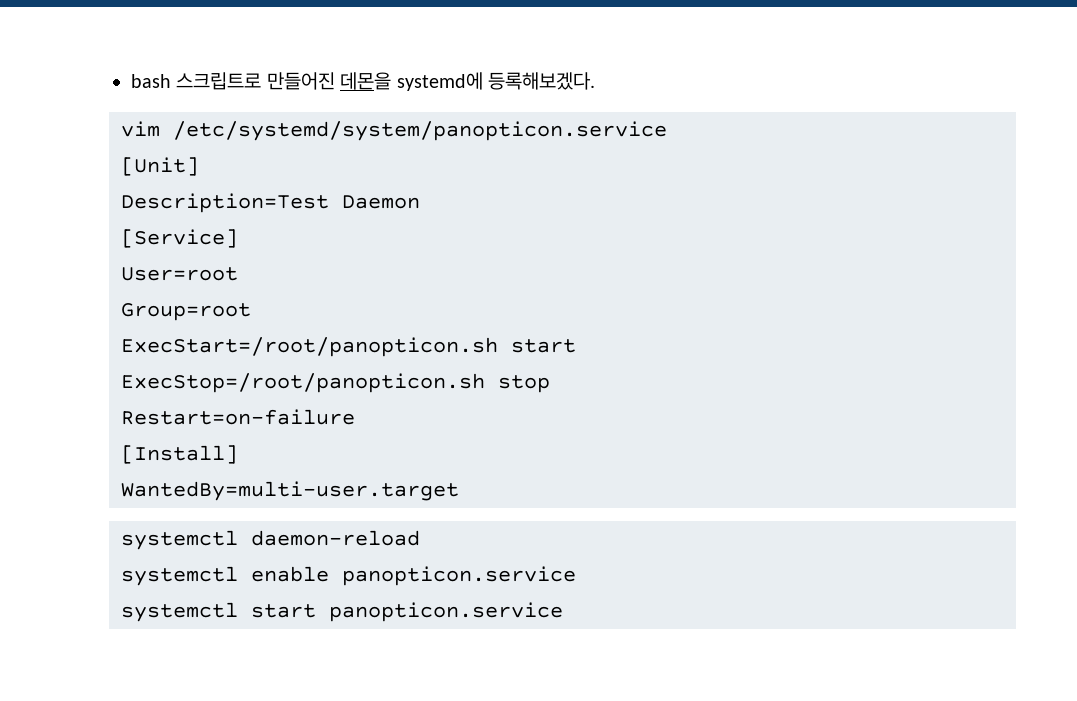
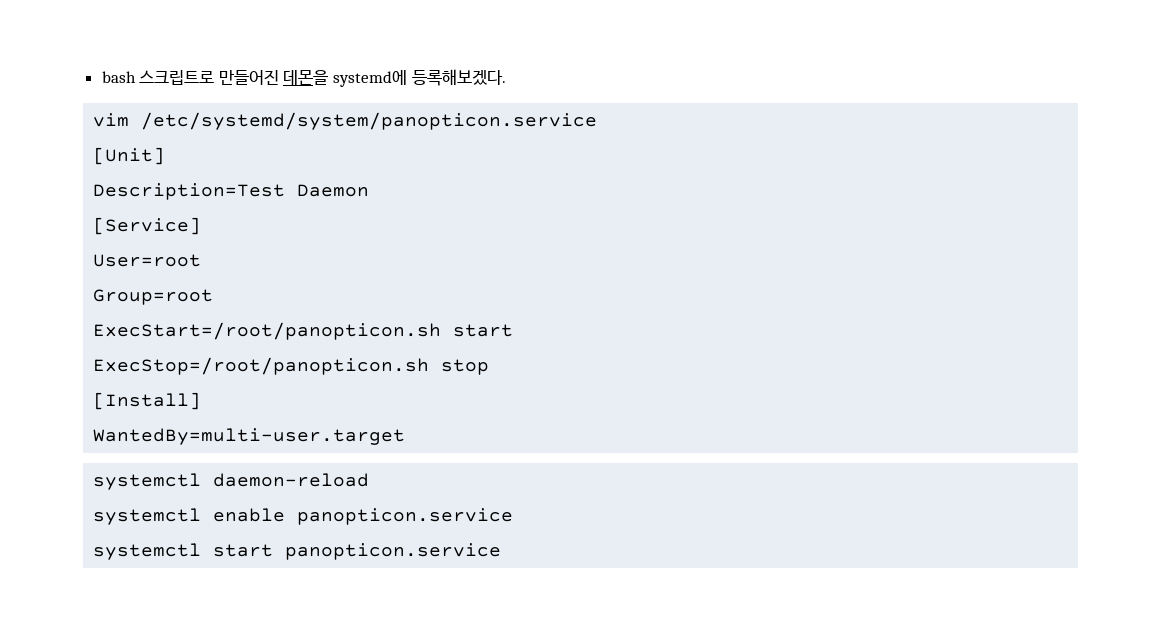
[121,409,355,425] // Restart=on-failure -> (490, 367) none

